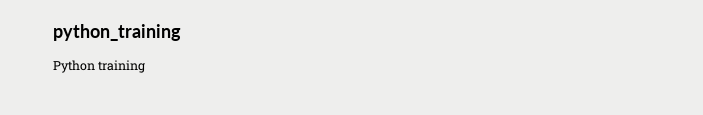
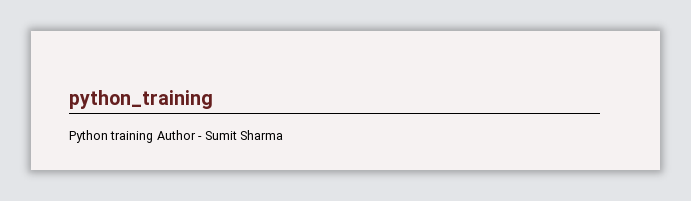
(146, 66) none -> [156,130,283,140] Author - Sumit Sharma

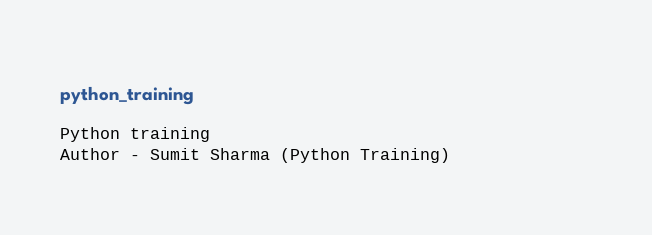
(154, 137) none -> (210, 134) //
(283, 135) none -> [280,148,450,163] (Python Training)

